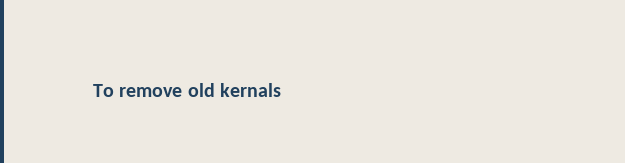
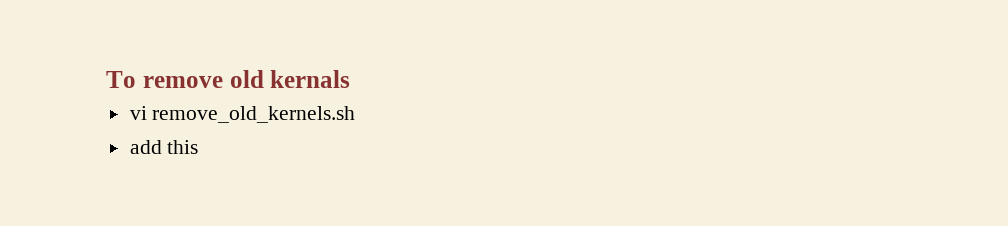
(281, 90) none -> [129,106,356,123] [129,140,199,154] // vi remove_old_kernels.sh // add this

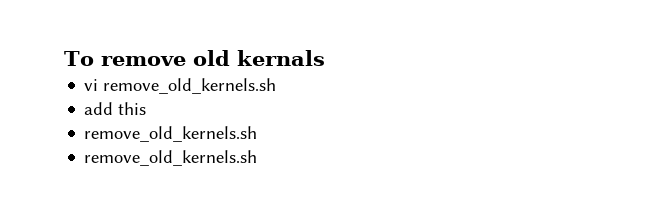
(199, 147) none -> [84,126,258,142] [84,150,258,166] // remove_old_kernels.sh // remove_old_kernels.sh

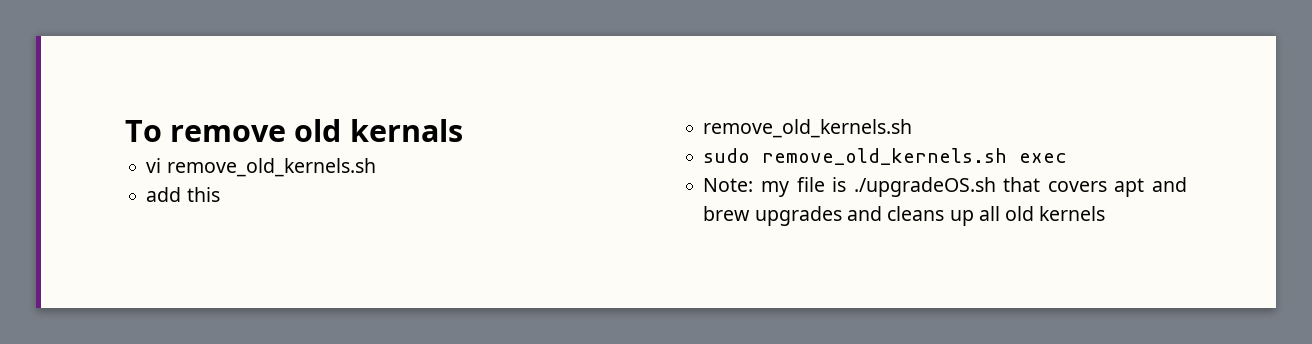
[84,150,258,166] remove_old_kernels.sh -> [703,148,1068,165] [703,177,1187,197] [703,206,1106,226] sudo remove_old_kernels.sh exec // Note: my file is ./upgradeOS.sh that covers apt and brew upgrades and cleans up all old kernels

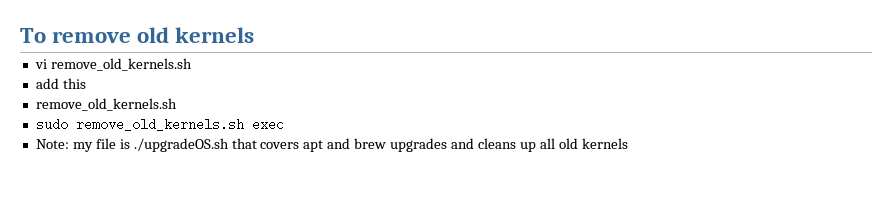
[349,119,463,142] kernals -> [175,27,255,43] kernels

